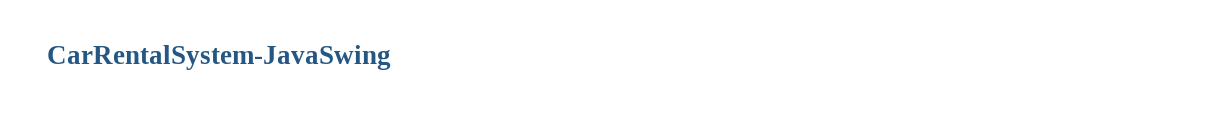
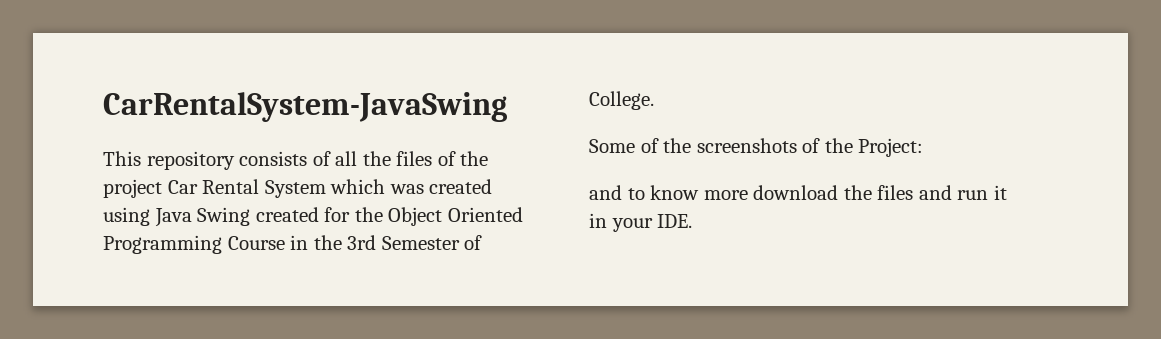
(391, 57) none -> [103,151,489,170] [103,179,493,198] [103,207,523,227] [103,235,483,254] [589,91,654,110] [589,138,924,157] [589,185,1007,200] [589,213,693,232] // This repository consists of all the files of the project Car Rental System which was created using Java Swing created for the Object Oriented Programming Course in the 3rd Semester of College. // Some of the screenshots of the Project: // and to know more download the files and run it in your IDE.

